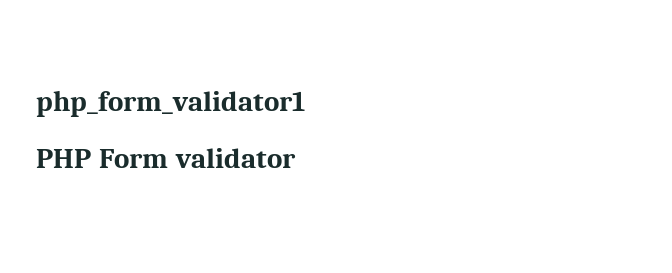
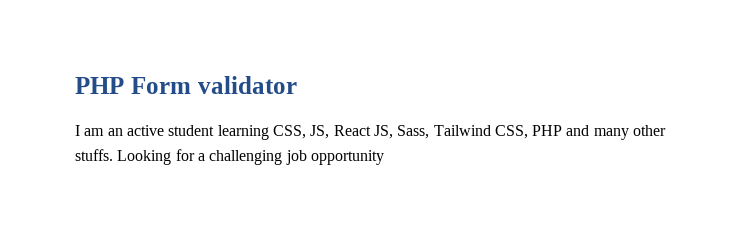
[36,90,305,117] php_form_validator1 // -> (75, 85) none
(296, 158) none -> [75,125,667,140] [75,149,384,165] // I am an active student learning CSS, JS, React JS, Sass, Tailwind CSS, PHP and many other stuffs. Looking for a challenging job opportunity

